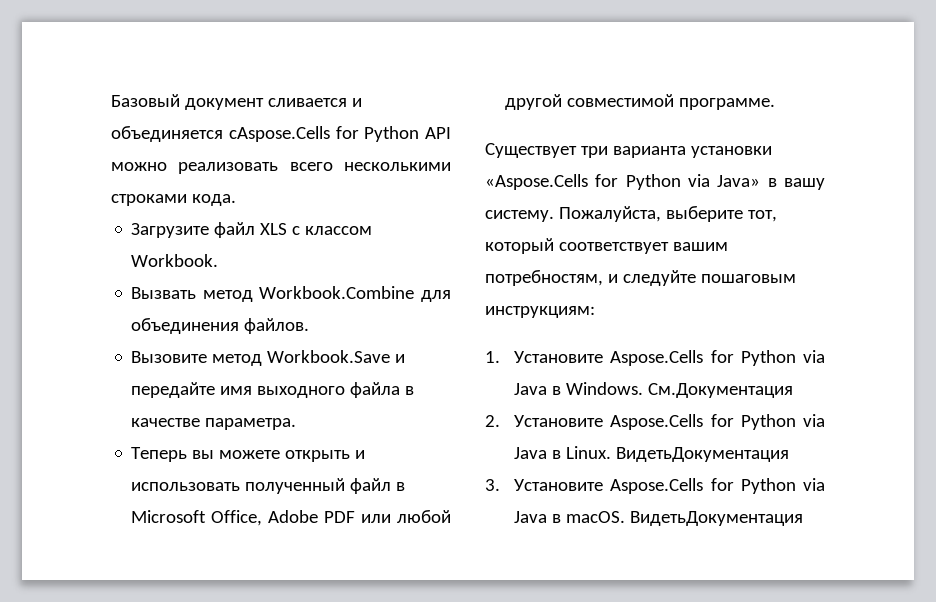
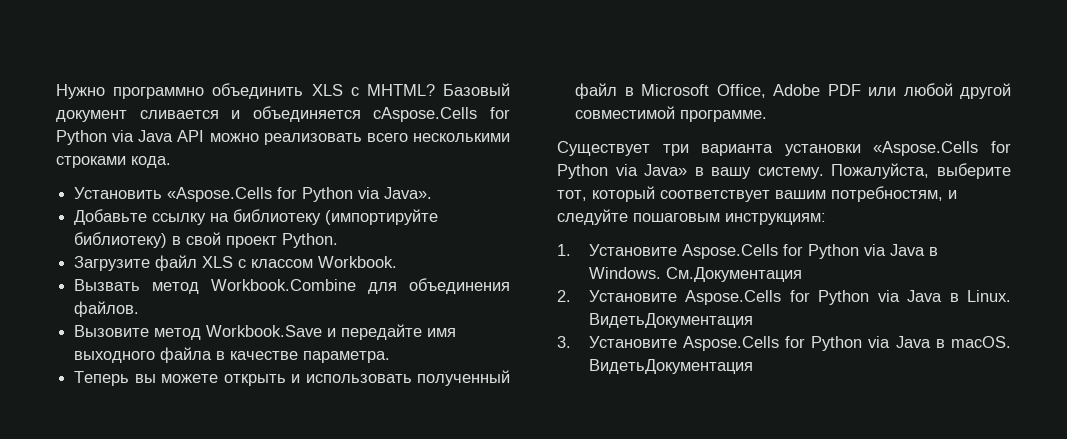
(111, 100) none -> [56,83,435,99] Нужно программно объединить XLS с MHTML?
(420, 134) none -> [112,130,174,142] via Java
(236, 200) none -> [74,187,433,202] [74,209,439,225] [74,232,339,248] // Установить «Aspose.Cells for Python via Java». // Добавьте ссылку на библиотеку (импортируйте библиотеку) в свой проект Python.

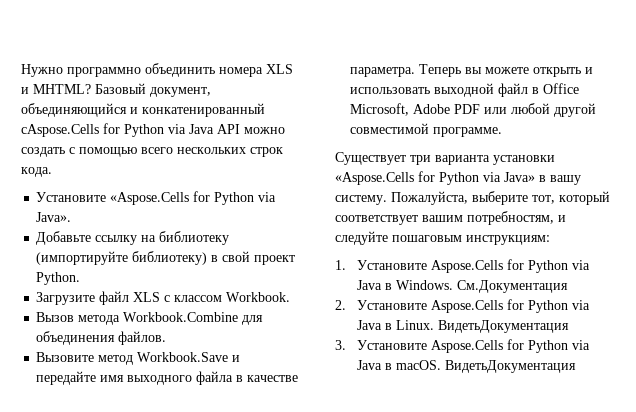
[311,83,511,96] [56,106,361,122] XLS с MHTML? Базовый документ сливается и объединяется -> [219,64,293,77] [21,83,211,97] [21,103,265,117] номера XLS и MHTML? Базовый документ, объединяющийся и конкатенированный
[263,133,510,145] [56,156,126,168] реализовать всего несколькими строками -> [21,147,283,157] создать с помощью всего нескольких строк
[74,187,163,199] Установить -> [36,192,107,202] Установите
[74,279,200,294] Вызвать метод -> [36,312,121,325] Вызов метода
(391, 357) // -> (416, 72) none
[417,370,510,386] полученный -> [434,83,495,97] выходной
[641,84,766,98] Microsoft Office, -> [543,83,580,94] [350,103,410,116] Office Microsoft,

